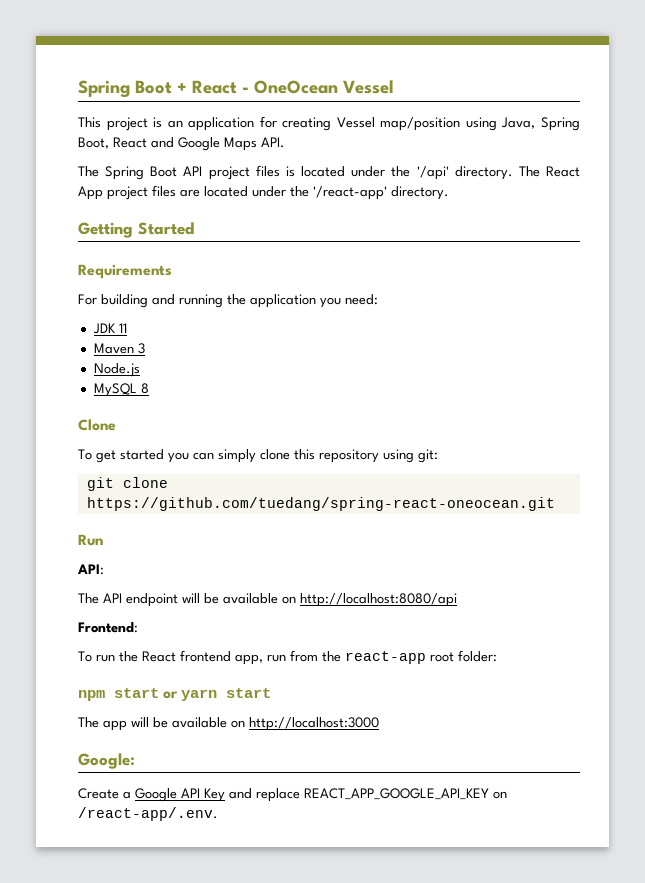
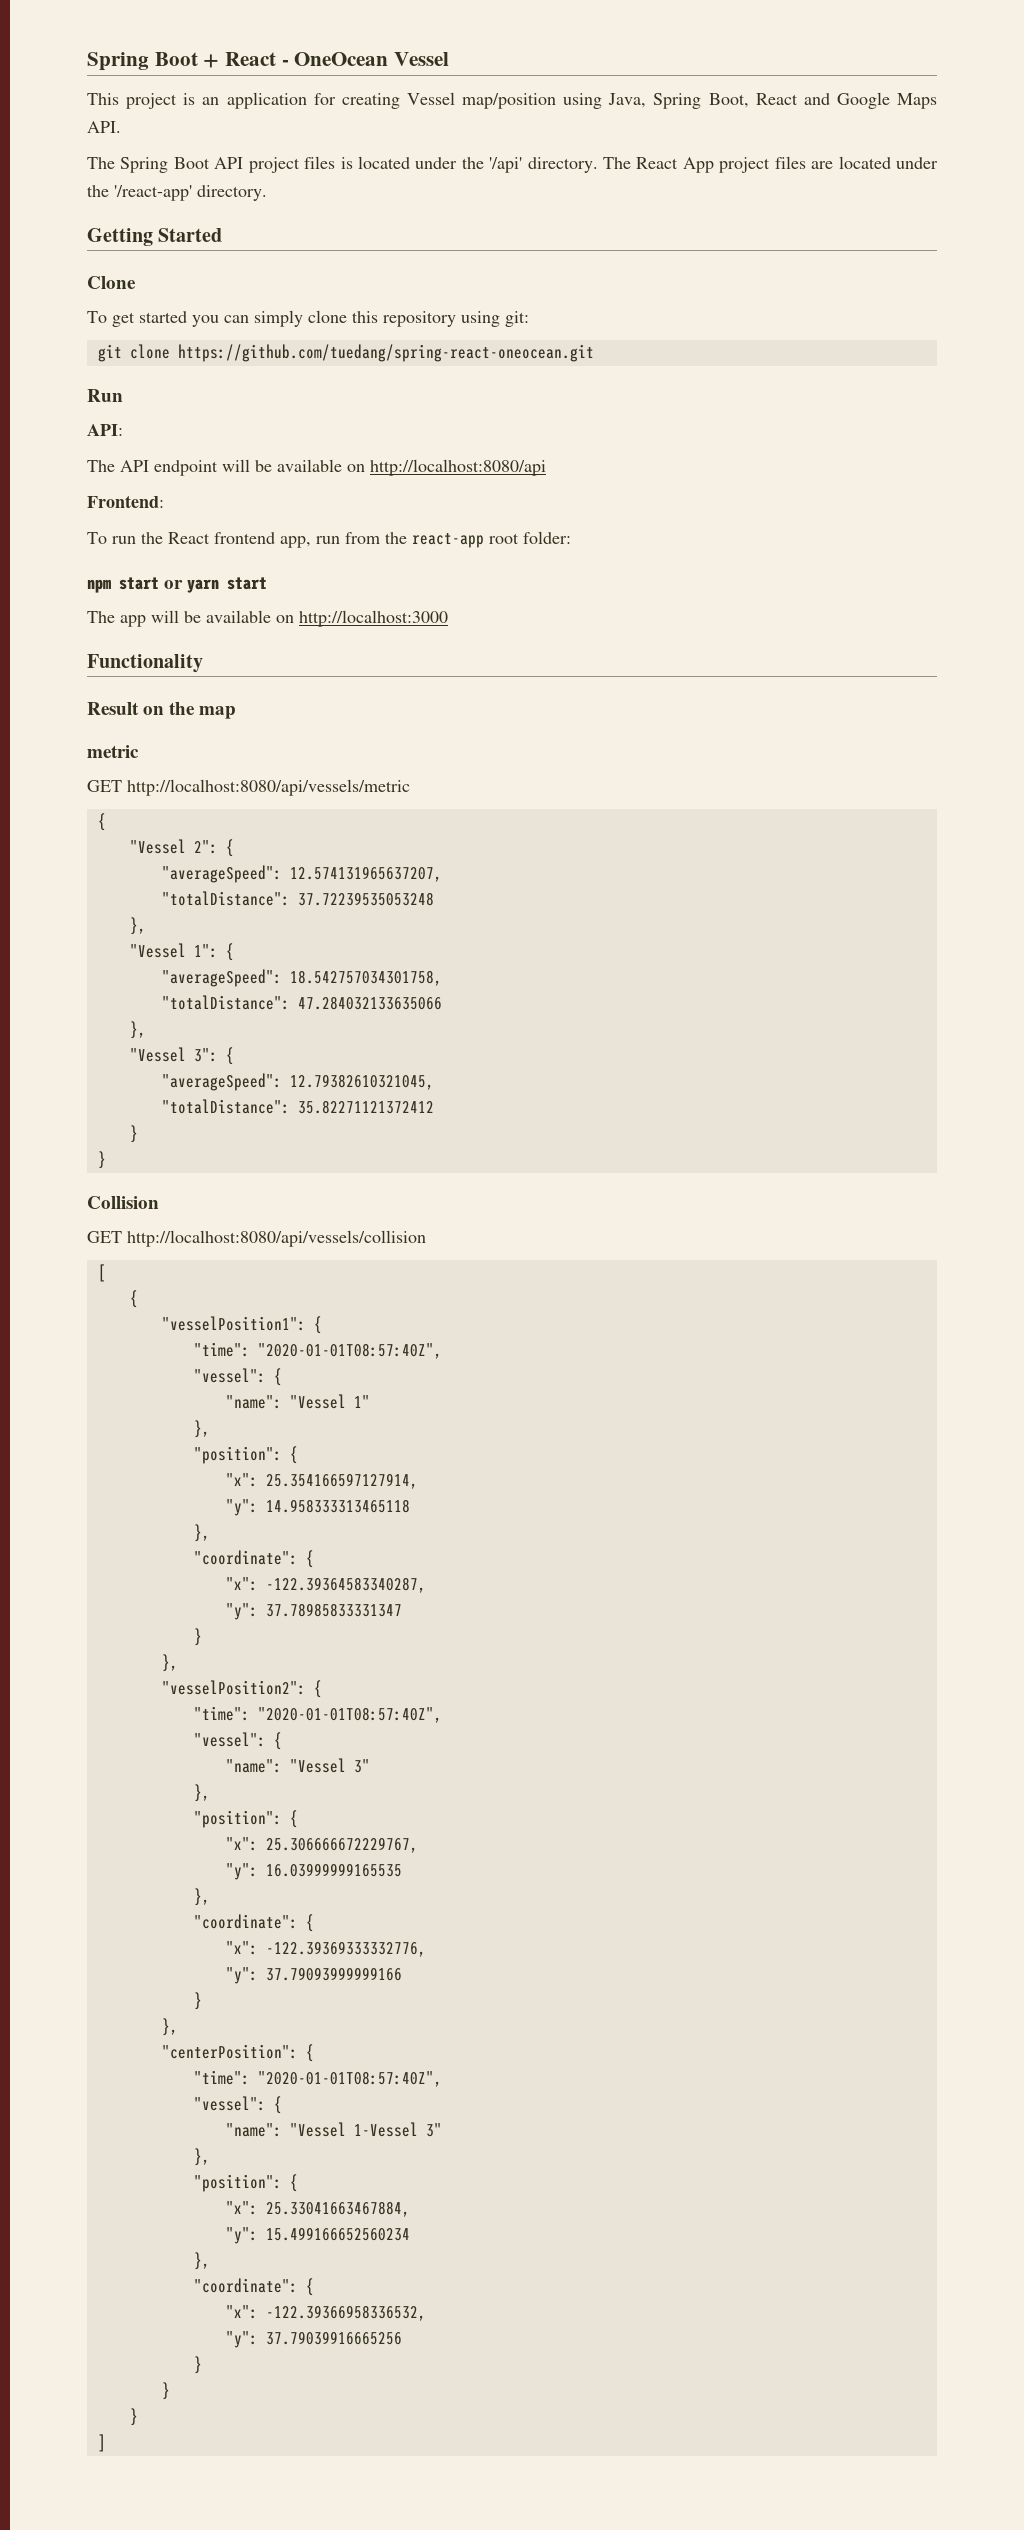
[78,264,172,279] [78,294,378,308] [92,323,127,334] [93,343,145,354] [93,363,140,377] [93,383,149,397] // Requirements // For building and running the application you need: // JDK 11 // Maven 3 // Node.js // MySQL 8 -> (223, 235) none
[78,753,135,769] [78,788,507,802] [78,807,218,821] Google: // Create a Google API Key and replace REACT_APP_GOOGLE_API_KEY on /react-app/.env. -> [87,654,203,673] [87,702,237,719] [87,745,139,758] [87,779,410,796] [97,813,106,831] [129,839,234,857] [161,865,442,883] [161,891,434,906] [129,917,146,935] [129,943,234,961] [161,969,442,987] [161,995,442,1010] [129,1021,146,1039] [129,1047,234,1065] [161,1073,434,1091] [161,1099,434,1114] [129,1125,138,1143] [97,1151,106,1169] [87,1196,159,1209] [87,1230,426,1247] [97,1264,106,1282] [129,1290,138,1308] [161,1316,322,1334] [193,1342,442,1359] [193,1368,282,1386] [225,1394,370,1409] [193,1420,210,1438] [193,1446,298,1464] [225,1473,418,1489] [225,1499,410,1516] [193,1524,210,1542] [193,1550,314,1568] [225,1577,426,1593] [225,1603,402,1620] [193,1628,202,1646] [161,1654,178,1672] [161,1680,322,1698] [193,1706,442,1723] [193,1732,282,1750] [225,1758,370,1773] [193,1784,210,1802] [193,1810,298,1828] [225,1837,418,1853] [225,1863,402,1880] [193,1888,210,1906] [193,1914,314,1932] [225,1941,426,1957] [225,1967,402,1984] [193,1992,202,2010] [161,2018,178,2036] [161,2044,314,2062] [193,2070,442,2087] [193,2096,282,2114] [225,2122,442,2137] [193,2148,210,2166] [193,2174,298,2192] [225,2201,410,2217] [225,2227,410,2244] [193,2252,210,2270] [193,2278,314,2296] [225,2305,426,2321] [225,2331,402,2348] [193,2356,202,2374] [161,2382,170,2400] [129,2408,138,2426] [97,2434,106,2452] Functionality // Result on the map // metric // GET http://localhost:8080/api/vessels/metric // { // "Vessel 2": { // "averageSpeed": 12.574131965637207, // "totalDistance": 37.72239535053248 // }, // "Vessel 1": { // "averageSpeed": 18.542757034301758, // "totalDistance": 47.284032133635066 // }, // "Vessel 3": { // "averageSpeed": 12.79382610321045, // "totalDistance": 35.82271121372412 // } // } // Collision // GET http://localhost:8080/api/vessels/collision // [ // { // "vesselPosition1": { // "time": "2020-01-01T08:57:40Z", // "vessel": { // "name": "Vessel 1" // }, // "position": { // "x": 25.354166597127914, // "y": 14.958333313465118 // }, // "coordinate": { // "x": -122.39364583340287, // "y": 37.78985833331347 // } // }, // "vesselPosition2": { // "time": "2020-01-01T08:57:40Z", // "vessel": { // "name": "Vessel 3" // }, // "position": { // "x": 25.306666672229767, // "y": 16.03999999165535 // }, // "coordinate": { // "x": -122.39369333332776, // "y": 37.79093999999166 // } // }, // "centerPosition": { // "time": "2020-01-01T08:57:40Z", // "vessel": { // "name": "Vessel 1-Vessel 3" // }, // "position": { // "x": 25.33041663467884, // "y": 15.499166652560234 // }, // "coordinate": { // "x": -122.39366958336532, // "y": 37.79039916665256 // } // } // } // ]

